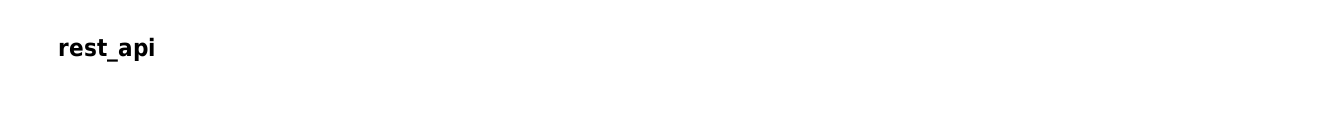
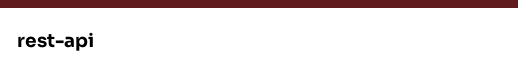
[58,37,155,62] rest_api -> [17,32,94,51] rest-api

